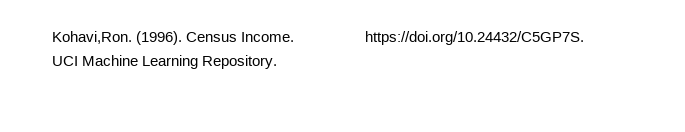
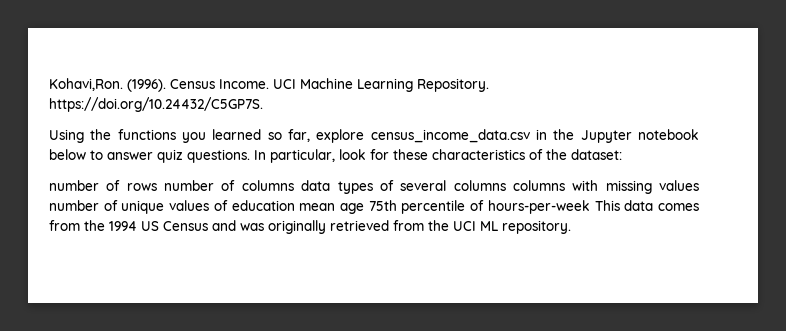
(584, 38) none -> [49,129,699,143] [49,149,622,163] [49,180,699,194] [49,200,699,214] [49,220,571,234] // Using the functions you learned so far, explore census_income_data.csv in the Jupyter notebook below to answer quiz questions. In particular, look for these characteristics of the dataset: // number of rows number of columns data types of several columns columns with missing values number of unique values of education mean age 75th percentile of hours-per-week This data comes from the 1994 US Census and was originally retrieved from the UCI ML repository.

